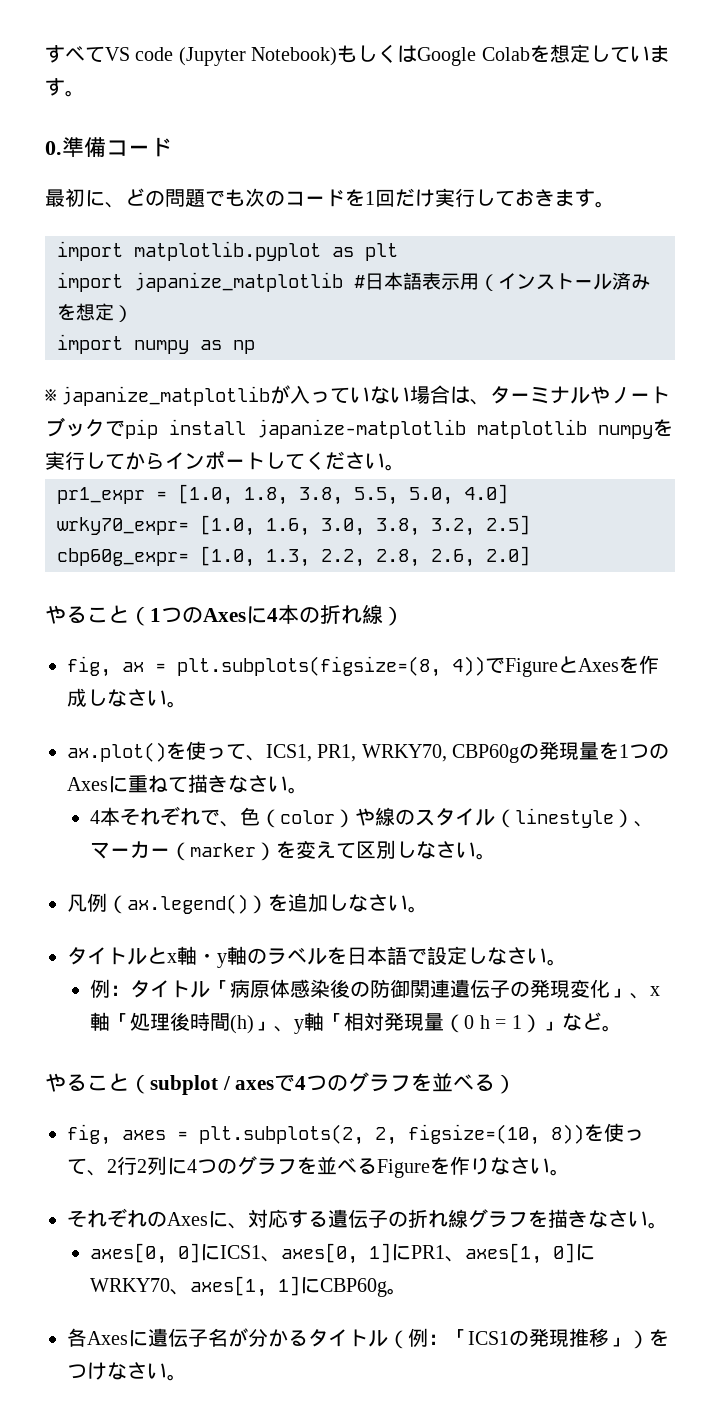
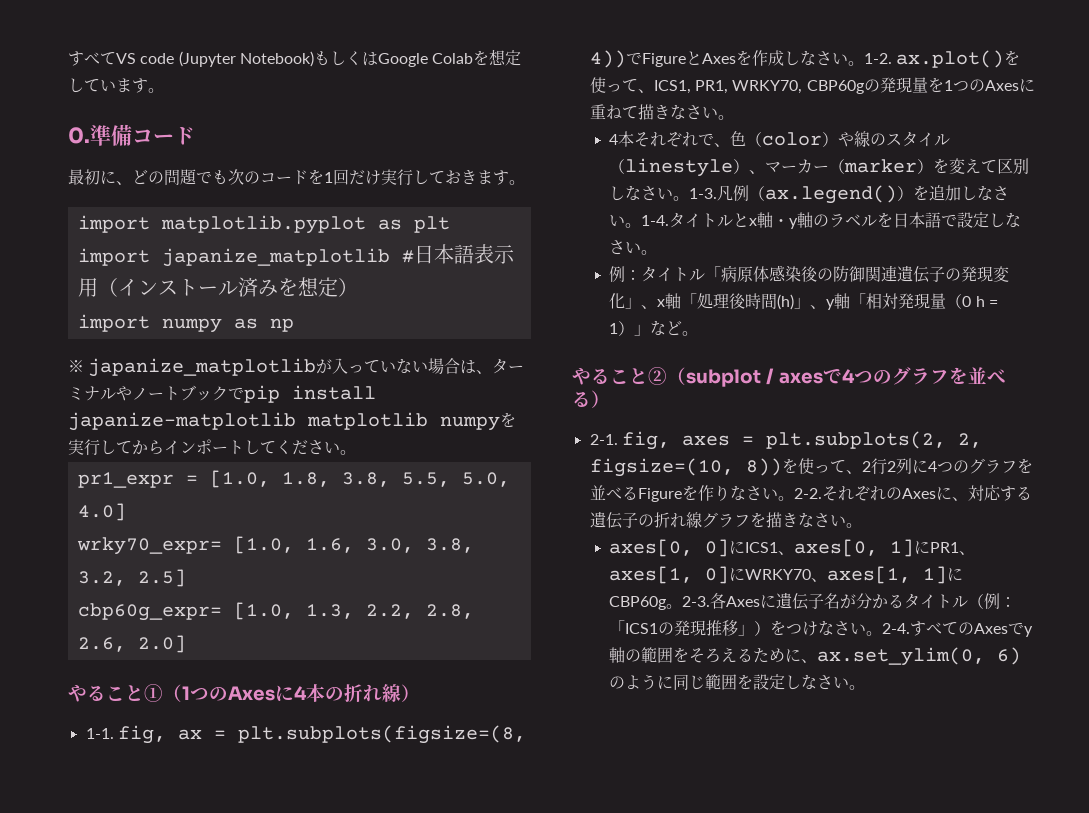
(129, 614) none -> [144,684,163,702] ①
(404, 616) none -> [85,728,114,739] 1-1.
(187, 704) // -> [863,53,892,64] 1-2.
(497, 856) // -> [689,188,718,199] 1-3.
(428, 909) // -> [641,215,670,226] 1-4.
(129, 1082) none -> [648,367,667,385] ②
(517, 1084) none -> [589,434,618,445] 2-1.
(570, 1172) // -> [793,488,822,499] 2-2.
(408, 1291) // -> [682,596,711,607] 2-3.
(187, 1377) none -> [882,621,1034,637] [609,647,1022,666] [609,674,866,690] 2-4.すべてのAxesでy軸の範囲をそろえるために、ax.set_ylim(0, 6)のように同じ範囲を設定しなさい。

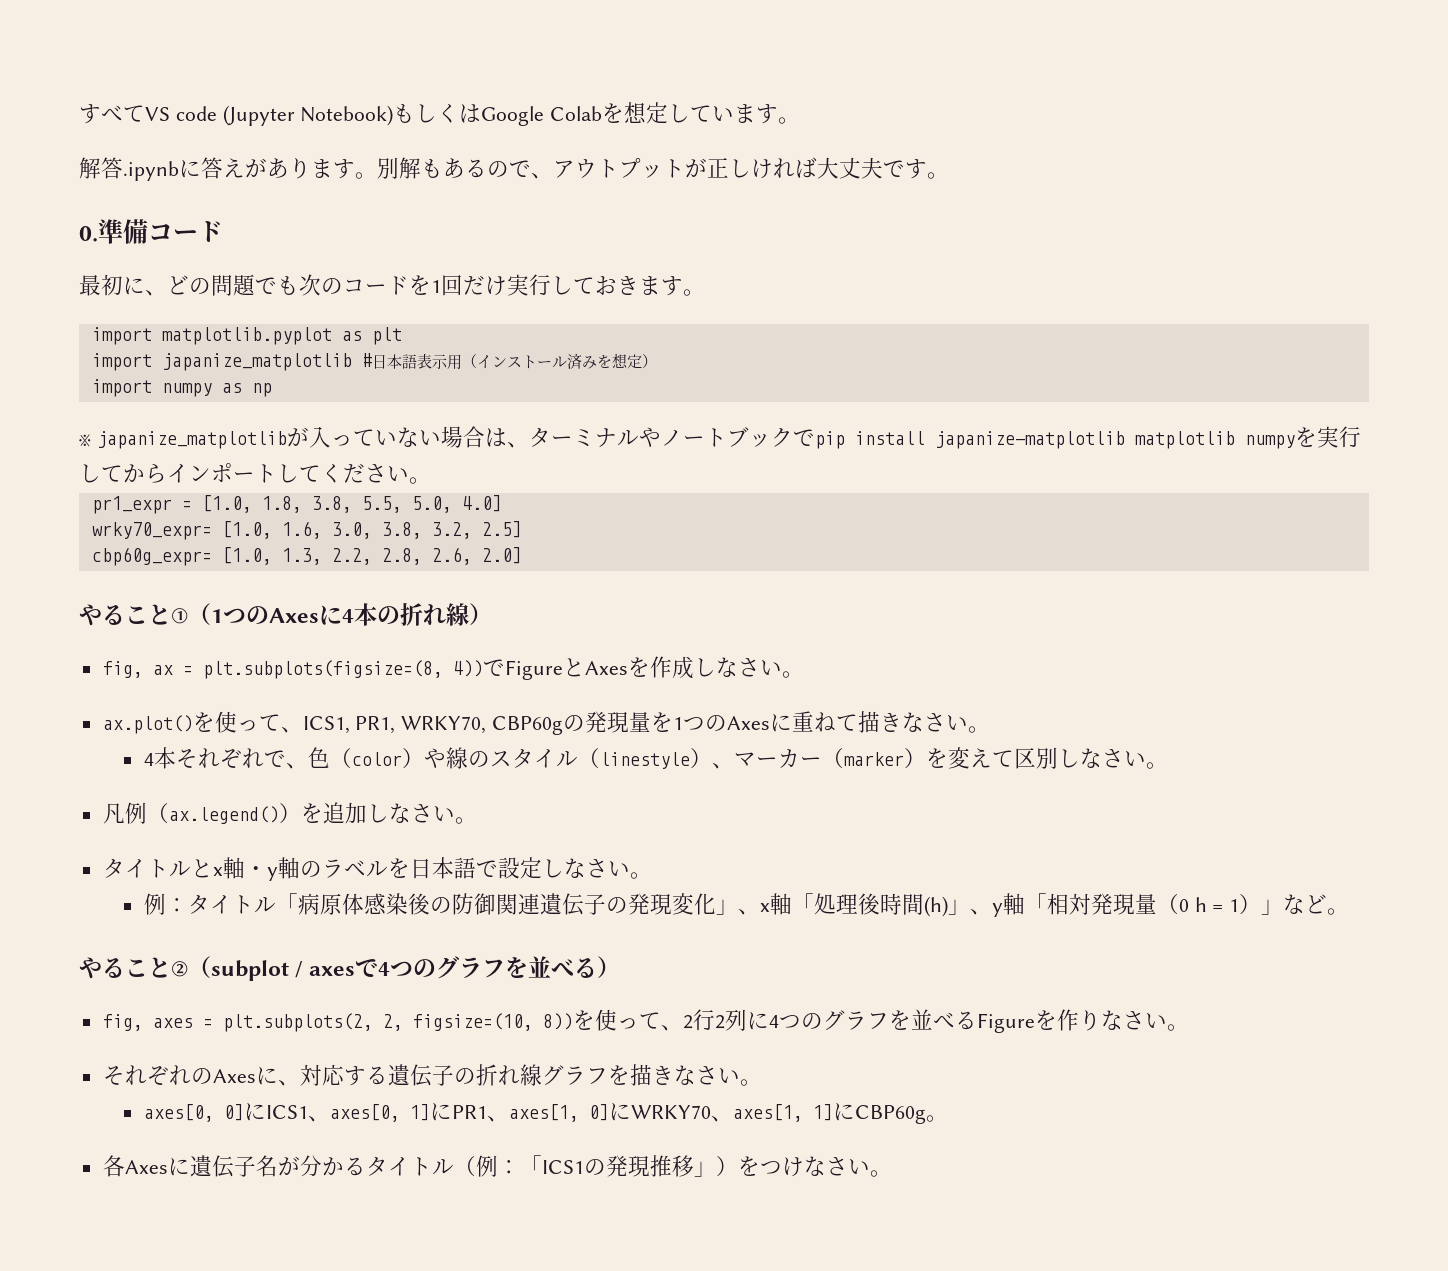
(164, 90) none -> [79,157,949,181] // 解答.ipynbに答えがあります。別解もあるので、アウトプットが正しければ大丈夫です。
[85,728,114,739] 1-1. -> (492, 614) none
[863,53,892,64] 1-2. -> (804, 674) //
[689,188,718,199] 1-3. -> (1168, 765) //
[641,215,670,226] 1-4. -> (477, 820) //
[589,434,618,445] 2-1. -> (621, 967) none
[793,488,822,499] 2-2. -> (1189, 1027) //
[682,596,711,607] 2-3. -> (948, 1118) //
[882,621,1034,637] [609,647,1022,666] [609,674,866,690] 2-4.すべてのAxesでy軸の範囲をそろえるために、ax.set_ylim(0, 6)のように同じ範囲を設定しなさい。 -> (892, 1173) none

